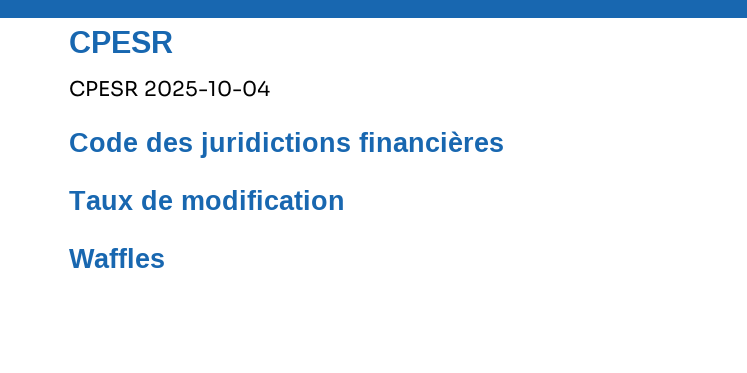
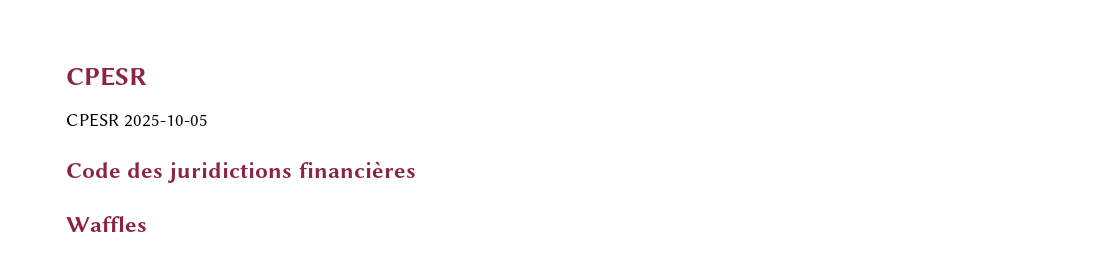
[143,80,270,97] 2025-10-04 -> [124,114,208,127] 2025-10-05
[69,190,345,210] // Taux de modification -> (416, 169) none

